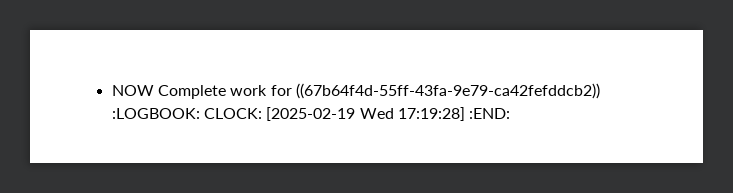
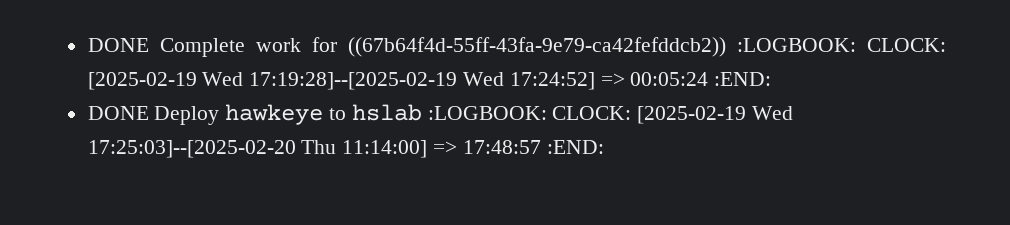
[111,85,154,96] NOW -> [87,38,149,52] DONE
[397,107,465,121] 17:19:28] -> [249,72,772,90] [87,104,794,125] [87,140,541,158] 17:19:28]--[2025-02-19 Wed 17:24:52] => 00:05:24 :END: // DONE Deploy hawkeye to hslab :LOGBOOK: CLOCK: [2025-02-19 Wed 17:25:03]--[2025-02-20 Thu 11:14:00] => 17:48:57

